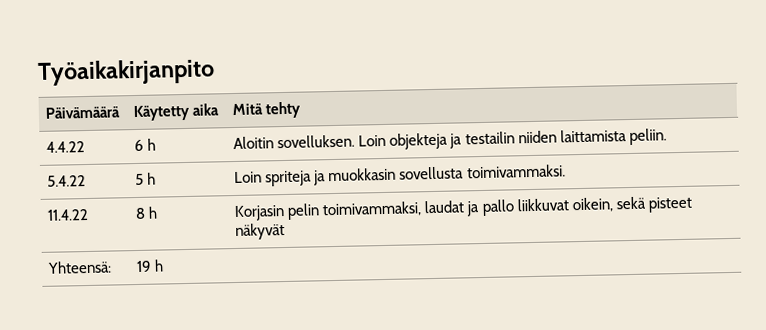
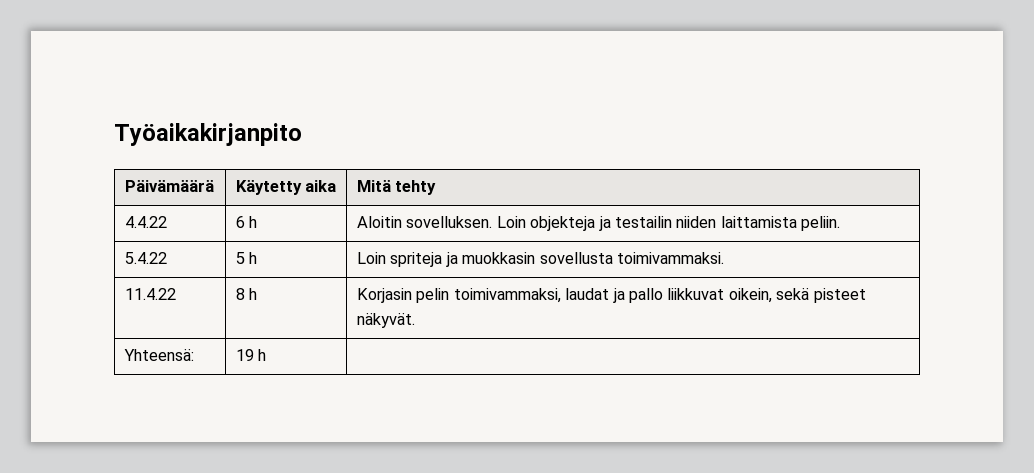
[235,222,286,241] näkyvät -> [356,313,415,328] näkyvät.

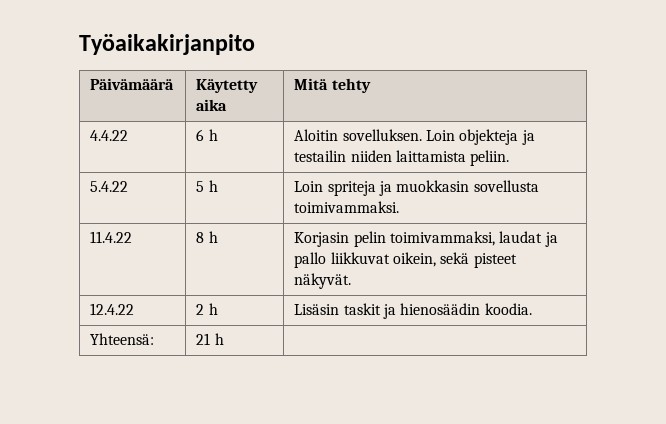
(415, 320) none -> [90,303,135,315] [196,303,218,315] [294,303,532,319] // 12.4.22 | 2 h | Lisäsin taskit ja hienosäädin koodia.
[235,349,254,361] 19 -> [196,333,211,345] 21

